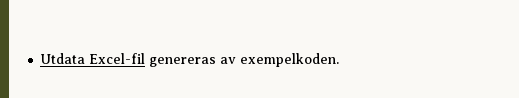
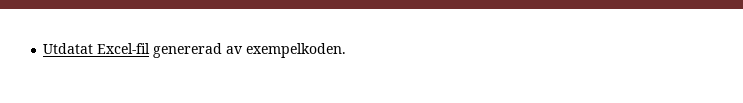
[40,53,217,67] Utdata Excel-fil genereras -> [43,43,223,58] Utdatat Excel-fil genererad

